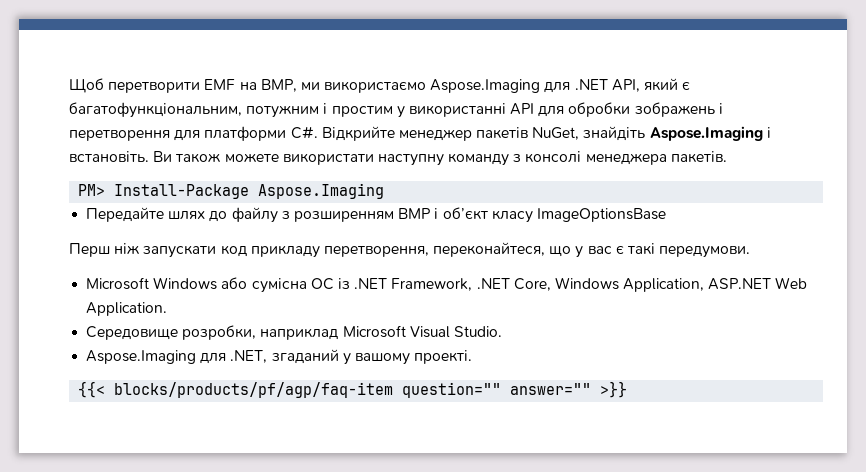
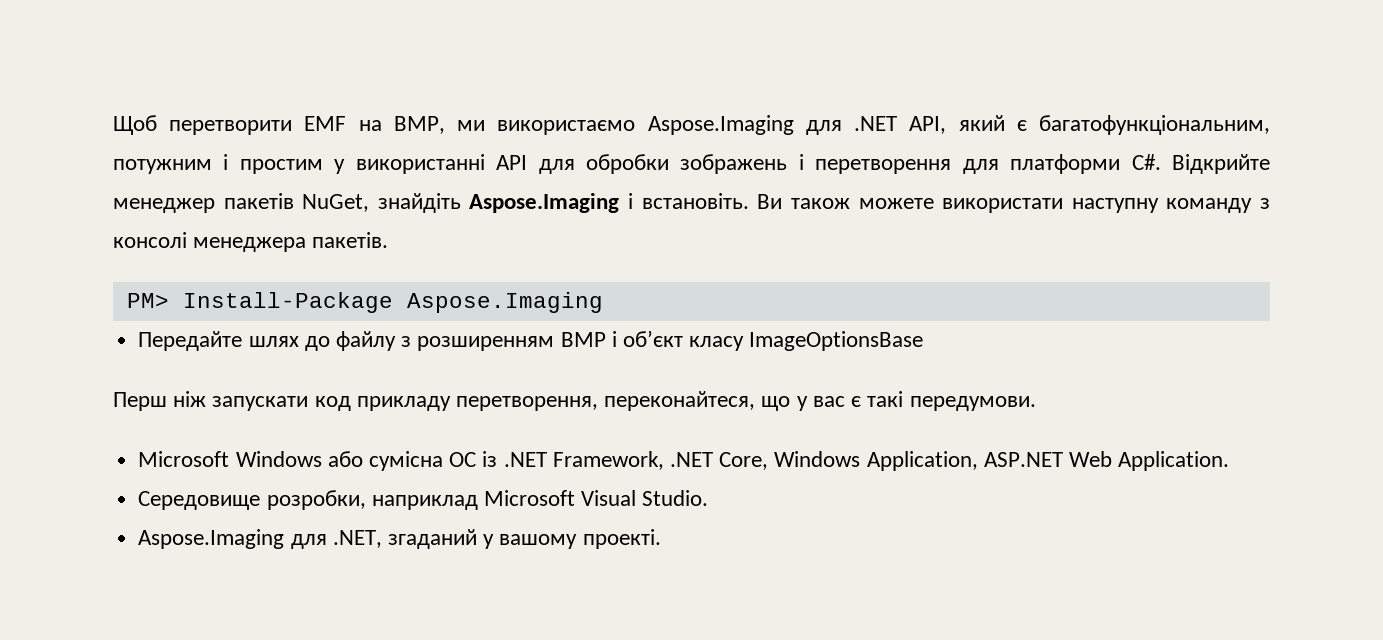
[78,381,628,398] // {{< blocks/products/pf/agp/faq-item question="" answer="" >}} -> (661, 539) none

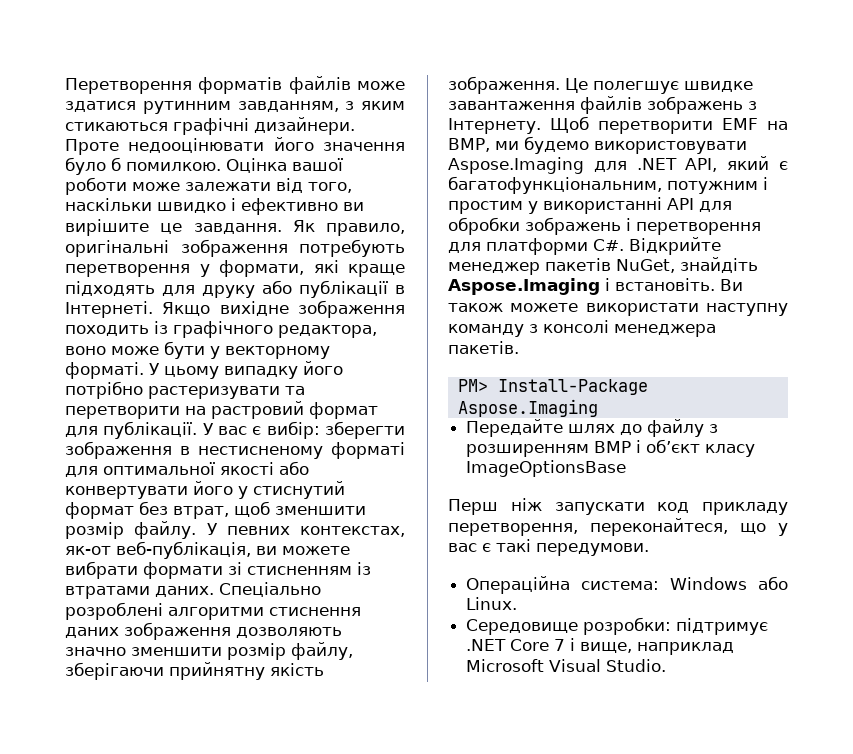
(113, 125) none -> [65,76,405,94] [65,101,405,114] [65,117,355,135] [65,137,405,155] [65,157,343,175] [65,177,352,195] [65,198,364,215] [65,219,405,236] [65,239,405,257] [65,260,405,277] [65,280,405,298] [65,300,405,318] [65,321,377,338] [65,341,330,359] [65,361,343,379] [65,381,305,399] [65,401,378,419] [65,421,406,439] [65,441,405,459] [65,461,309,477] [65,481,345,499] [65,501,366,519] [65,521,405,539] [65,541,350,559] [65,561,371,579] [65,582,321,599] [65,602,361,620] [65,622,342,640] [65,642,353,660] [65,662,324,680] [448,76,753,94] [448,96,757,114] [448,118,541,134] Перетворення форматів файлів може здатися рутинним завданням, з яким стикаються графічні дизайнери. Проте недооцінювати його значення було б помилкою. Оцінка вашої роботи може залежати від того, наскільки швидко і ефективно ви вирішите це завдання. Як правило, оригінальні зображення потребують перетворення у формати, які краще підходять для друку або публікації в Інтернеті. Якщо вихідне зображення походить із графічного редактора, воно може бути у векторному форматі. У цьому випадку його потрібно растеризувати та перетворити на растровий формат для публікації. У вас є вибір: зберегти зображення в нестисненому форматі для оптимальної якості або конвертувати його у стиснутий формат без втрат, щоб зменшити розмір файлу. У певних контекстах, як-от веб-публікація, ви можете вибрати формати зі стисненням із втратами даних. Спеціально розроблені алгоритми стиснення даних зображення дозволяють значно зменшити розмір файлу, зберігаючи прийнятну якість зображення. Це полегшує швидке завантаження файлів зображень з Інтернету.
[497,120,636,135] використаємо -> [524,136,747,154] будемо використовувати
[138,451,1230,471] [138,490,709,510] [138,529,661,549] Microsoft Windows або сумісна ОС із .NET Framework, .NET Core, Windows Application, ASP.NET Web Application. // Середовище розробки, наприклад Microsoft Visual Studio. // Aspose.Imaging для .NET, згаданий у вашому проекті. -> [466,576,788,594] [466,597,518,610] [466,617,769,635] [466,638,735,655] [466,659,667,672] Операційна система: Windows або Linux. // Середовище розробки: підтримує .NET Core 7 і вище, наприклад Microsoft Visual Studio.

